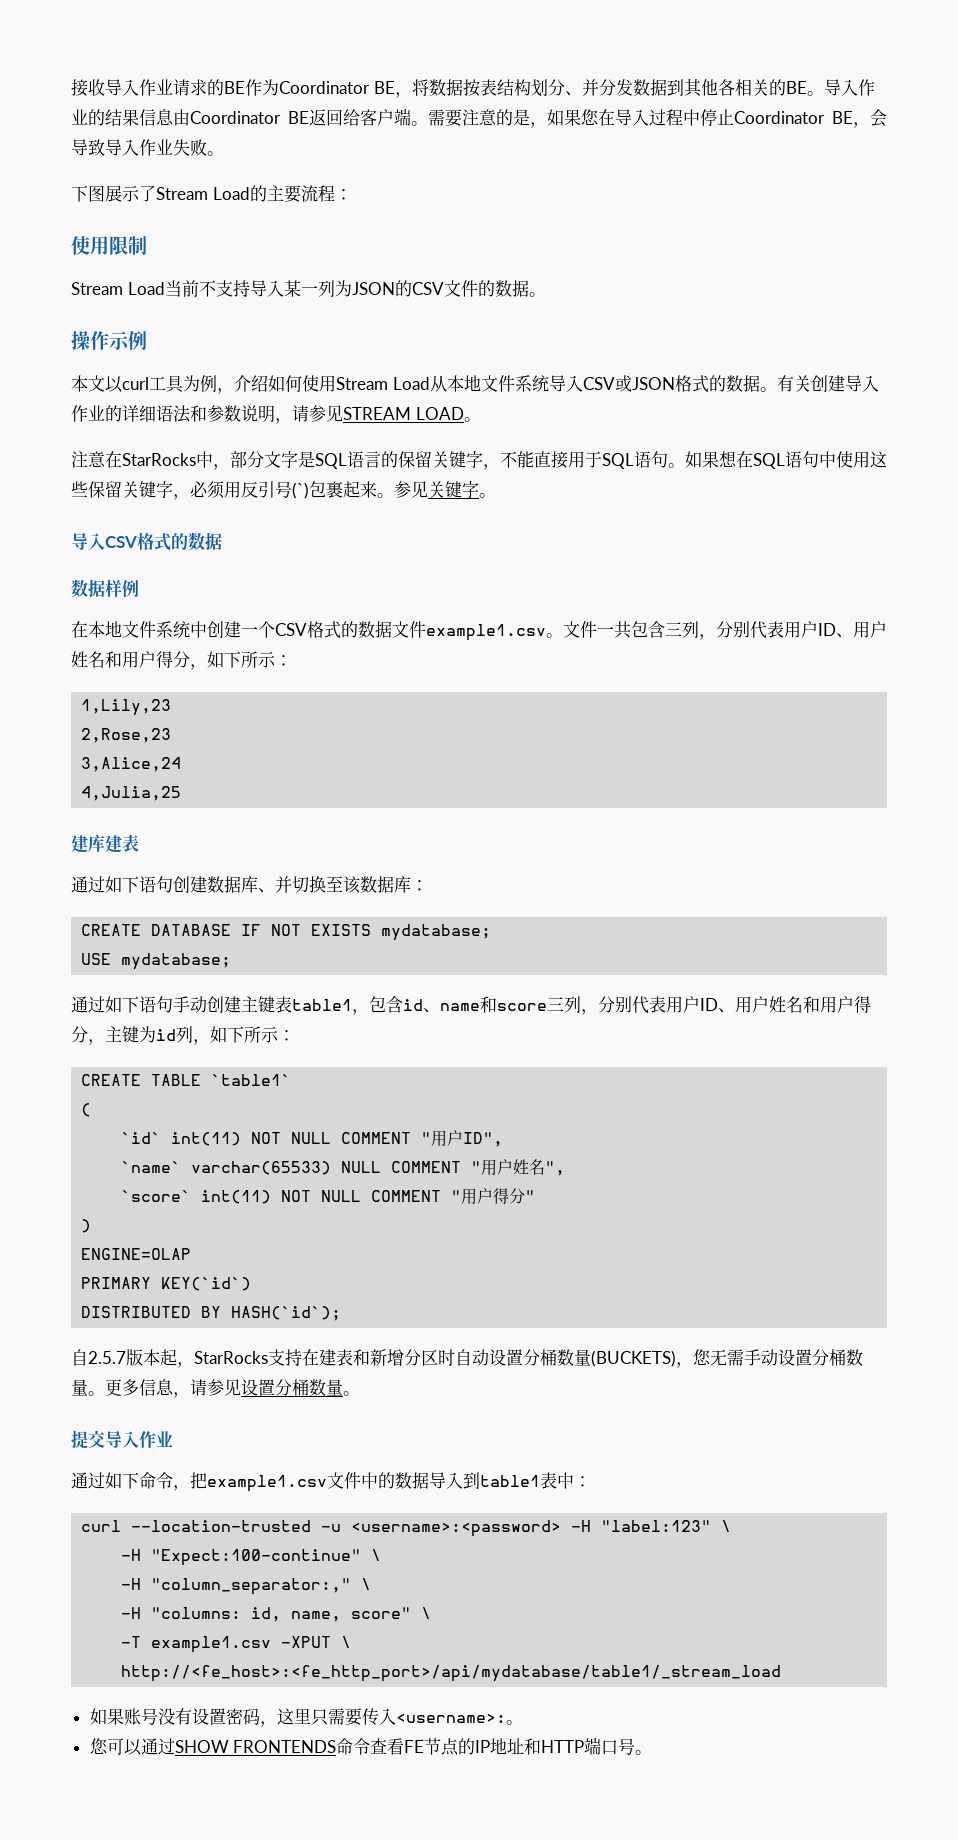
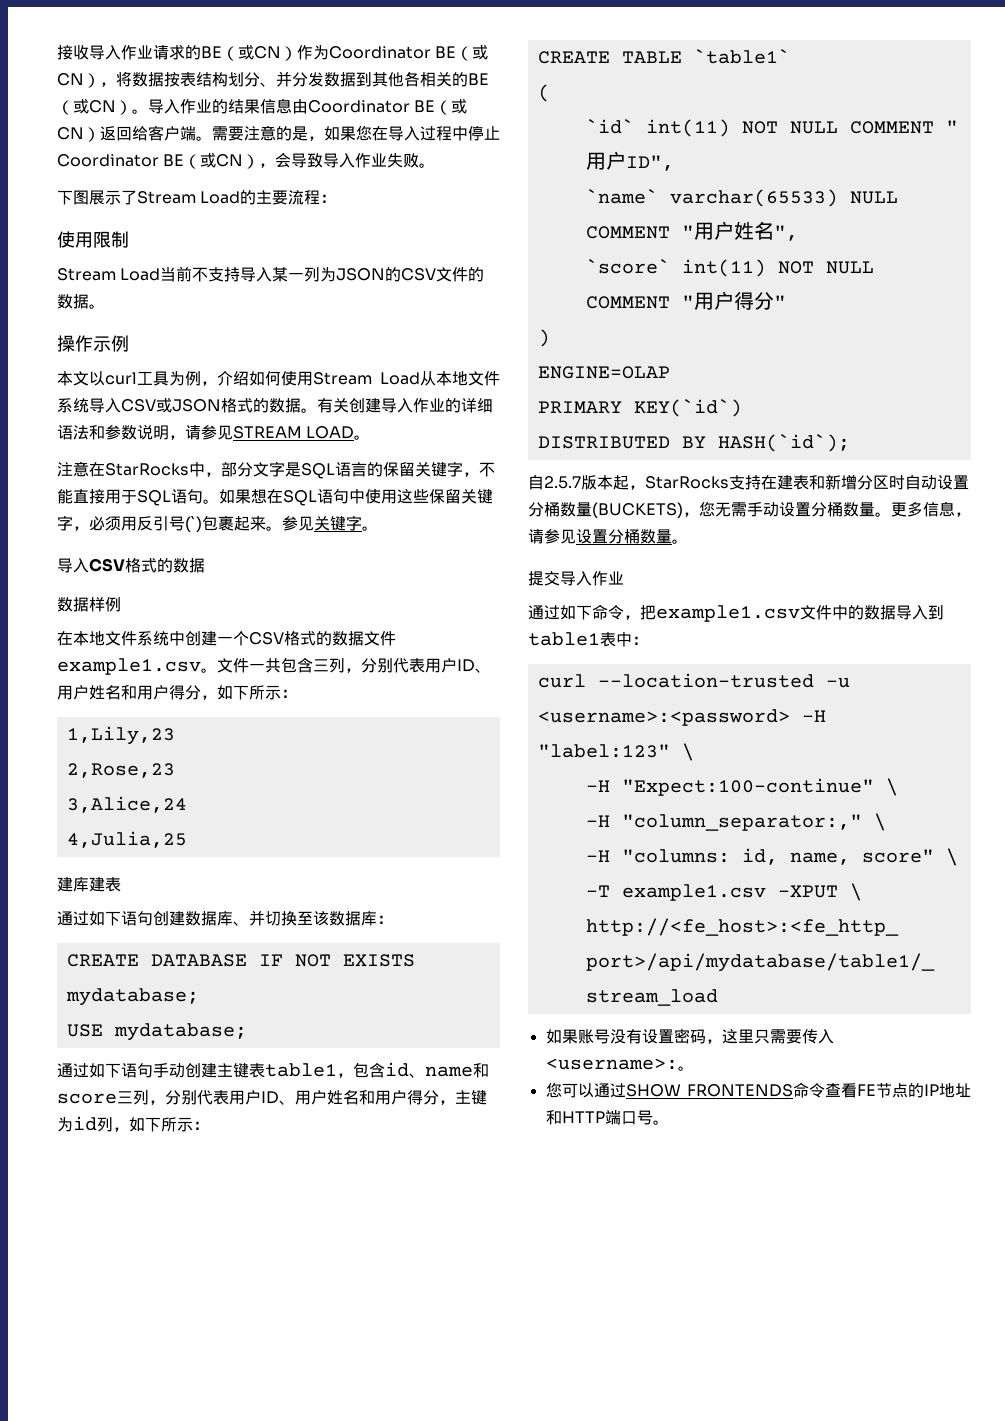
(245, 87) none -> [222,45,297,61] （或CN）
(395, 87) none -> [456,45,489,61] [57,73,100,88] （或CN）
(807, 87) none -> [57,99,132,115] （或CN）
(309, 117) none -> [435,99,468,115] [57,127,100,142] （或CN）
(853, 117) none -> [184,153,260,169] （或CN）

